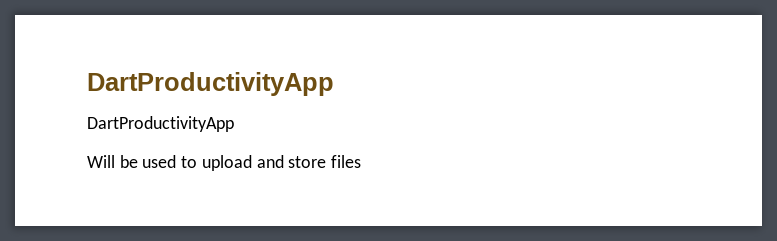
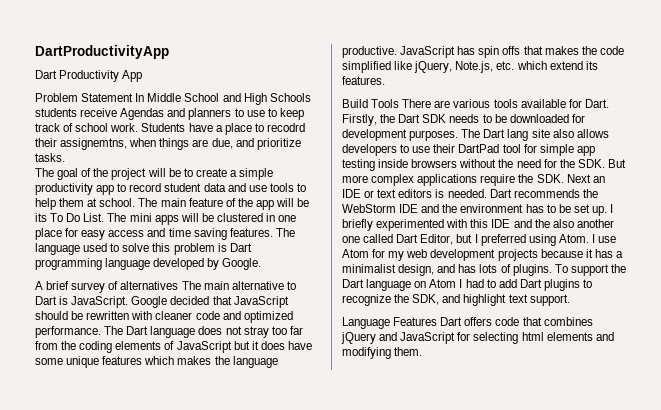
[87,72,334,96] [87,116,234,132] [87,155,362,171] DartProductivityApp // DartProductivityApp // Will be used to upload and store files -> [35,45,169,59] [35,70,143,82] [35,93,311,105] [35,108,304,120] [35,123,305,135] [35,138,301,150] [35,153,65,162] [35,168,274,180] [35,183,306,195] [35,198,310,210] [35,213,297,225] [35,228,295,240] [35,243,252,255] [35,258,262,270] [35,281,296,293] [35,296,289,308] [35,311,293,323] [35,326,303,338] [35,341,312,353] [35,356,278,368] [342,46,624,58] [342,61,598,73] [342,76,385,85] [342,99,609,108] [342,114,585,126] [342,129,609,141] [342,144,595,156] [342,159,626,171] [342,174,605,186] [342,189,598,198] [342,204,614,216] [342,219,614,231] [342,234,617,246] [342,249,623,261] [342,264,626,276] [342,279,593,291] [342,294,570,306] [342,317,593,329] [341,332,614,344] [342,347,423,359] DartProductivityApp // Dart Productivity App // Problem Statement In Middle School and High Schools students receive Agendas and planners to use to keep track of school work. Students have a place to recodrd their assignemtns, when things are due, and prioritize tasks. // The goal of the project will be to create a simple productivity app to record student data and use tools to help them at school. The main feature of the app will be its To Do List. The mini apps will be clustered in one place for easy access and time saving features. The language used to solve this problem is Dart programming language developed by Google. // A brief survey of alternatives The main alternative to Dart is JavaScript. Google decided that JavaScript should be rewritten with cleaner code and optimized performance. The Dart language does not stray too far from the coding elements of JavaScript but it does have some unique features which makes the language productive. JavaScript has spin offs that makes the code simplified like jQuery, Note.js, etc. which extend its features. // Build Tools There are various tools available for Dart. Firstly, the Dart SDK needs to be downloaded for development purposes. The Dart lang site also allows developers to use their DartPad tool for simple app testing inside browsers without the need for the SDK. But more complex applications require the SDK. Next an IDE or text editors is needed. Dart recommends the WebStorm IDE and the environment has to be set up. I briefly experimented with this IDE and the also another one called Dart Editor, but I preferred using Atom. I use Atom for my web development projects because it has a minimalist design, and has lots of plugins. To support the Dart language on Atom I had to add Dart plugins to recognize the SDK, and highlight text support. // Language Features Dart offers code that combines jQuery and JavaScript for selecting html elements and modifying them.

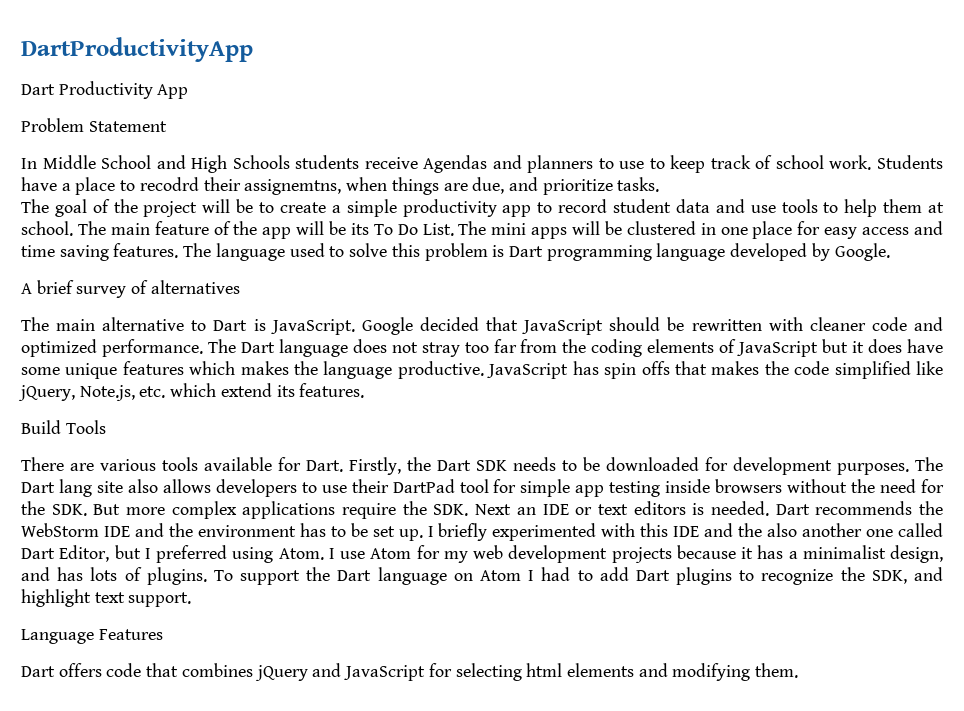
(134, 97) none -> (167, 126) //
(179, 285) none -> (240, 287) //
(400, 103) none -> (106, 427) //
(438, 321) none -> (163, 634) //

